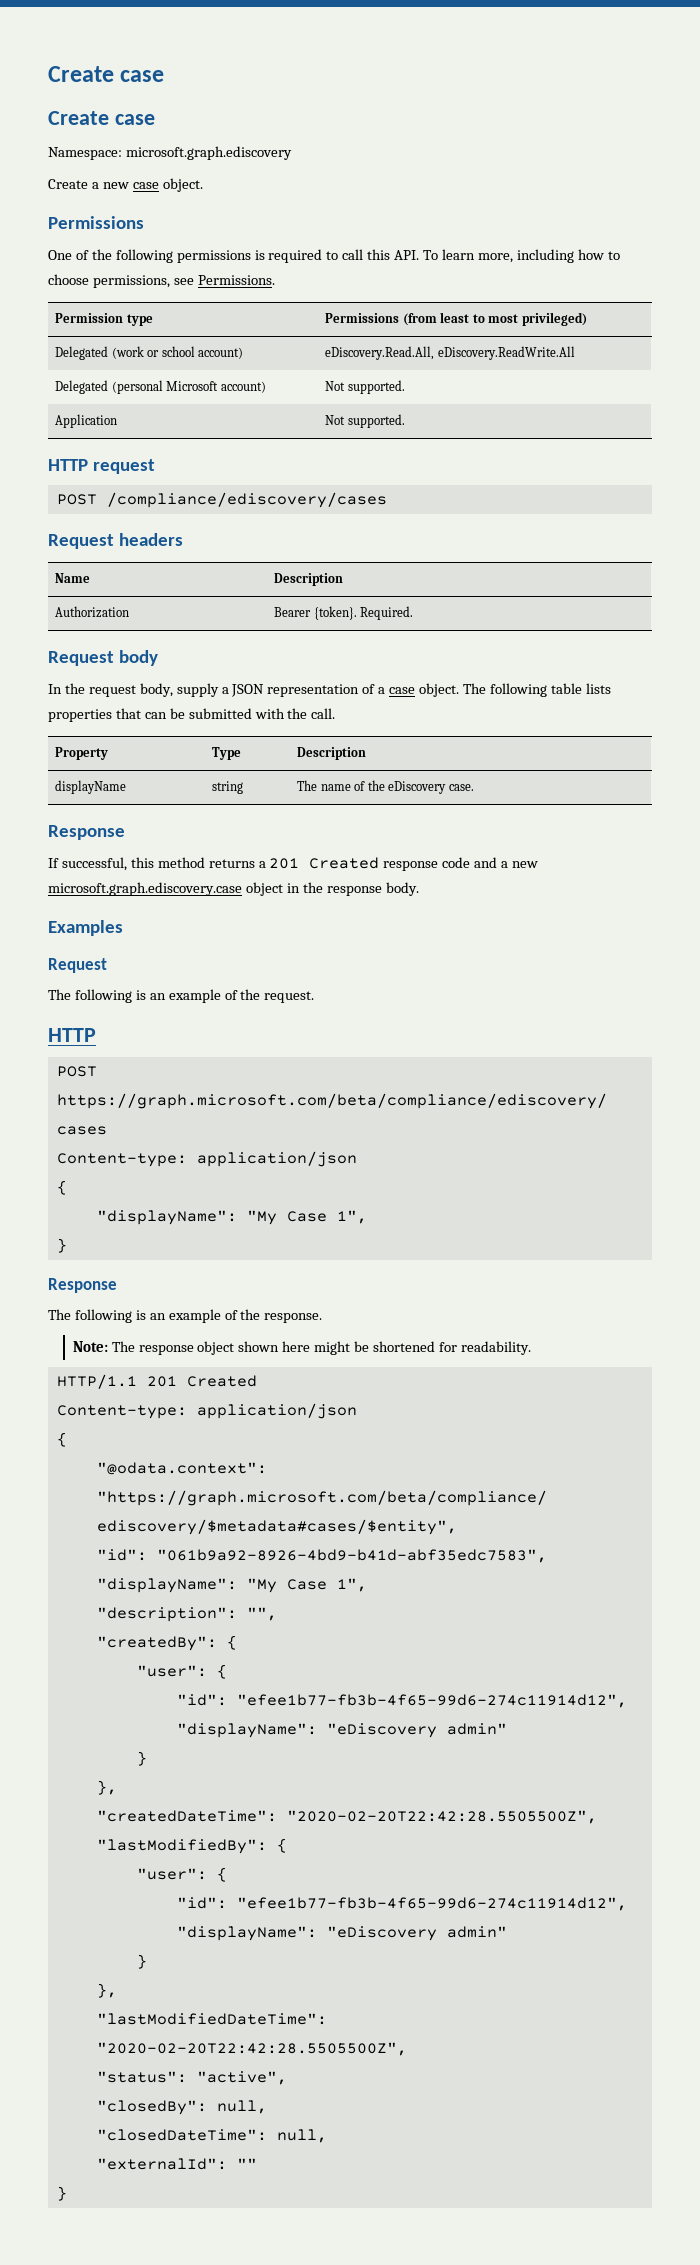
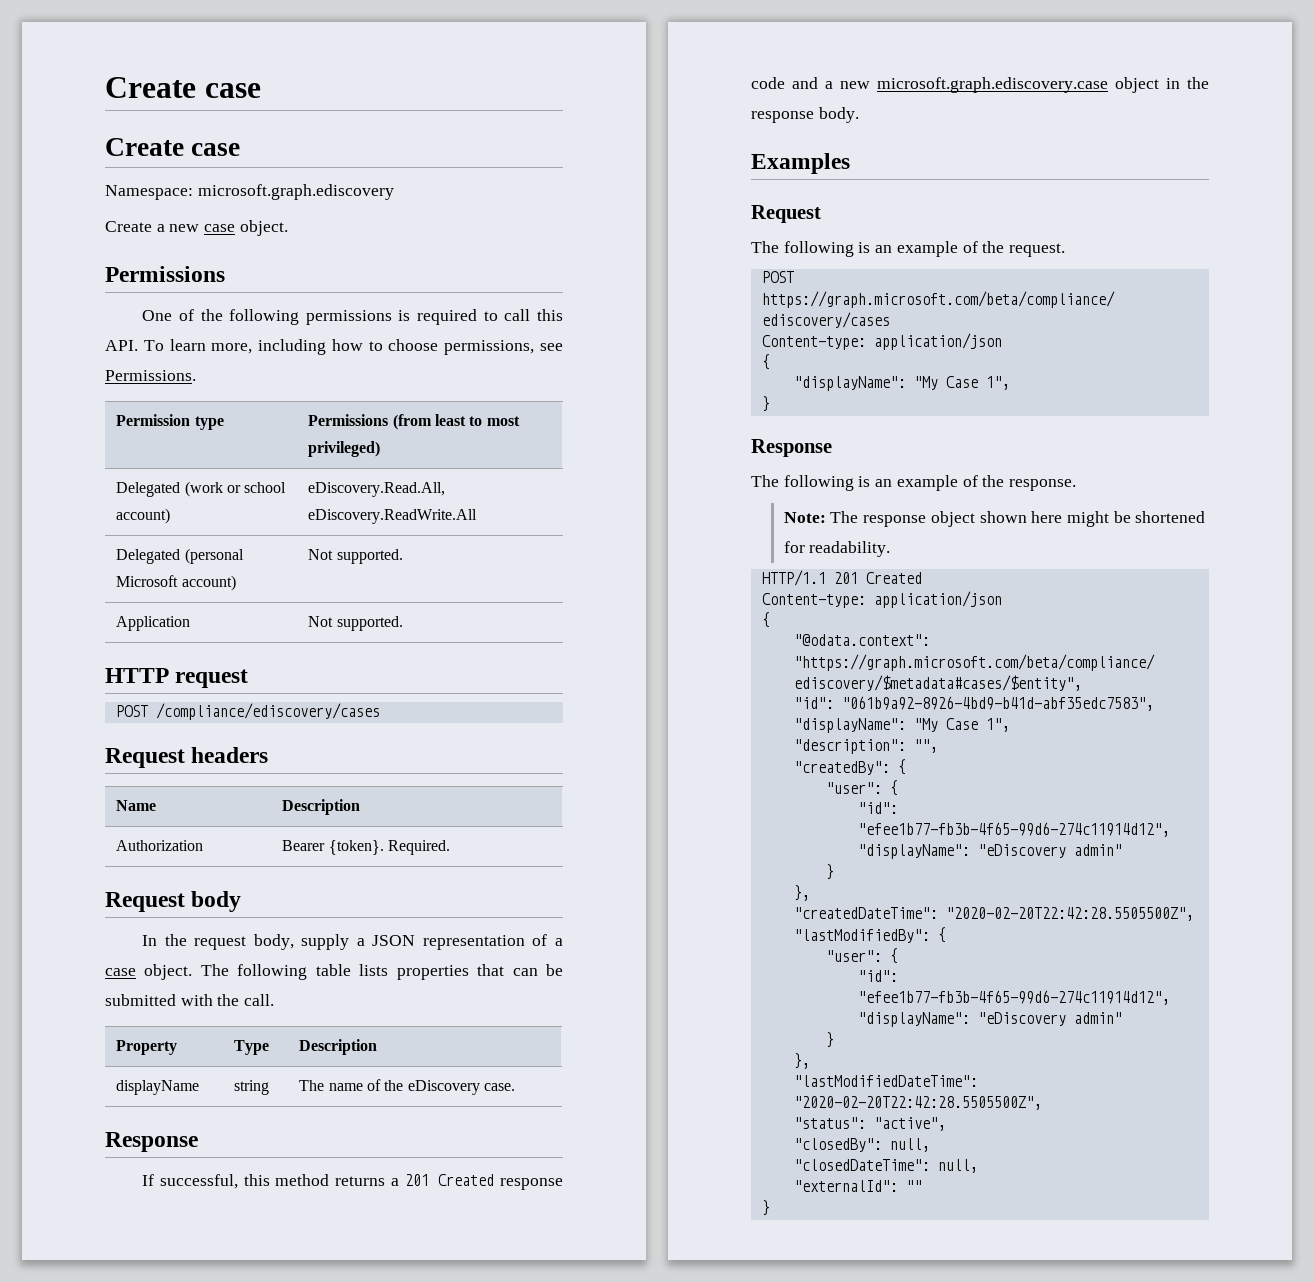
[48,1028,96,1042] // HTTP -> (1066, 250) none

